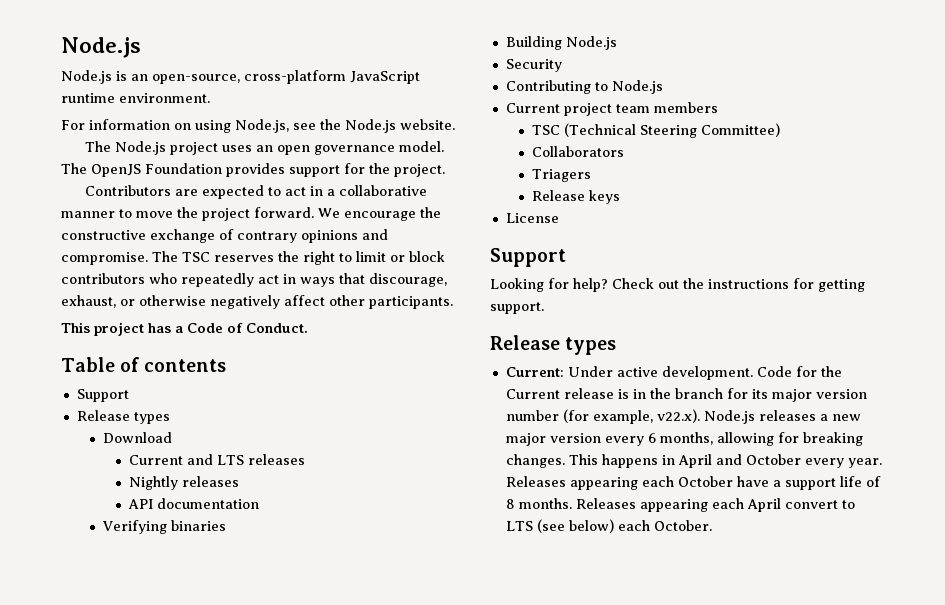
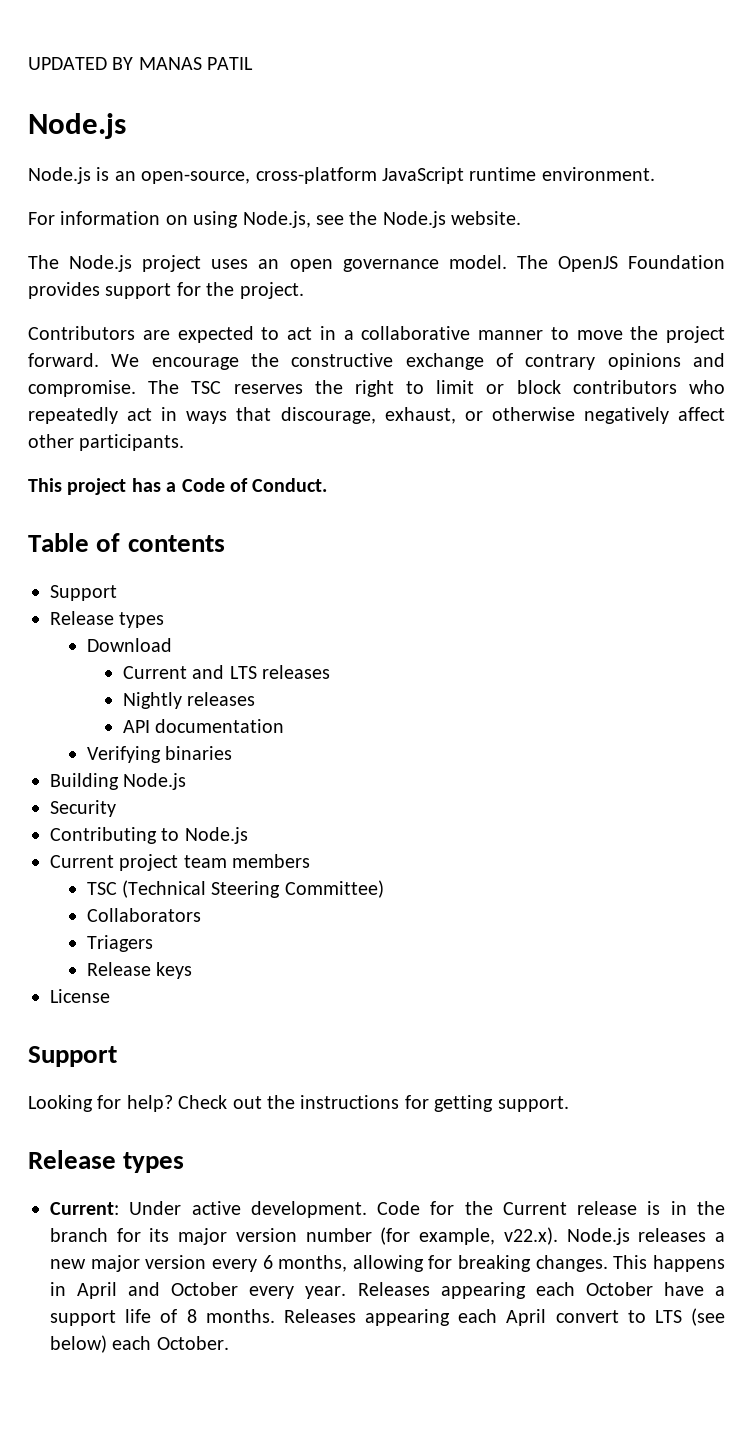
(61, 47) none -> [28,57,254,70] UPDATED BY MANAS PATIL //

